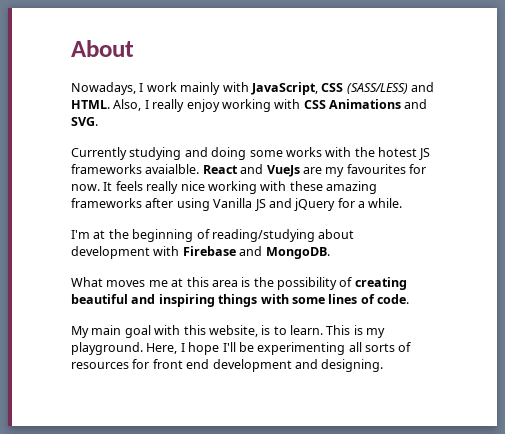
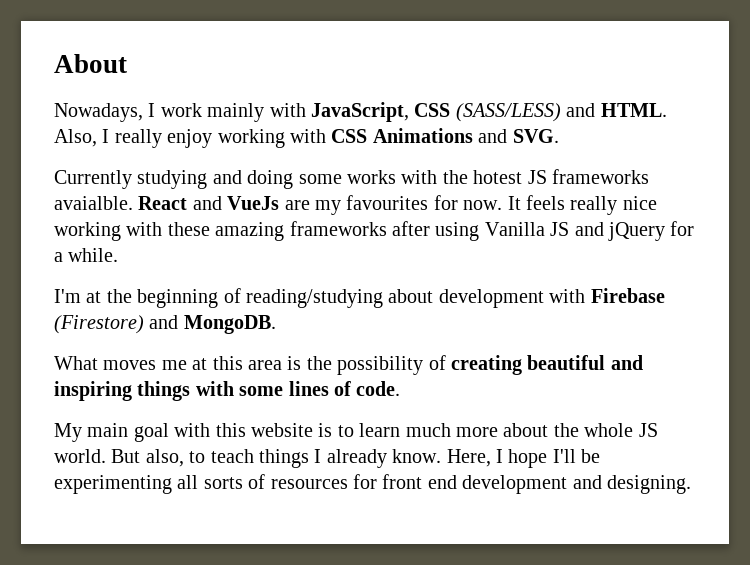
(236, 251) none -> [54,315,144,334] (Firestore)
[208,325,258,337] website, -> [251,423,313,437] website
[290,325,386,338] [71,342,143,355] learn. This is my playground. -> [359,423,658,437] [54,449,442,468] learn much more about the whole JS world. But also, to teach things I already know.

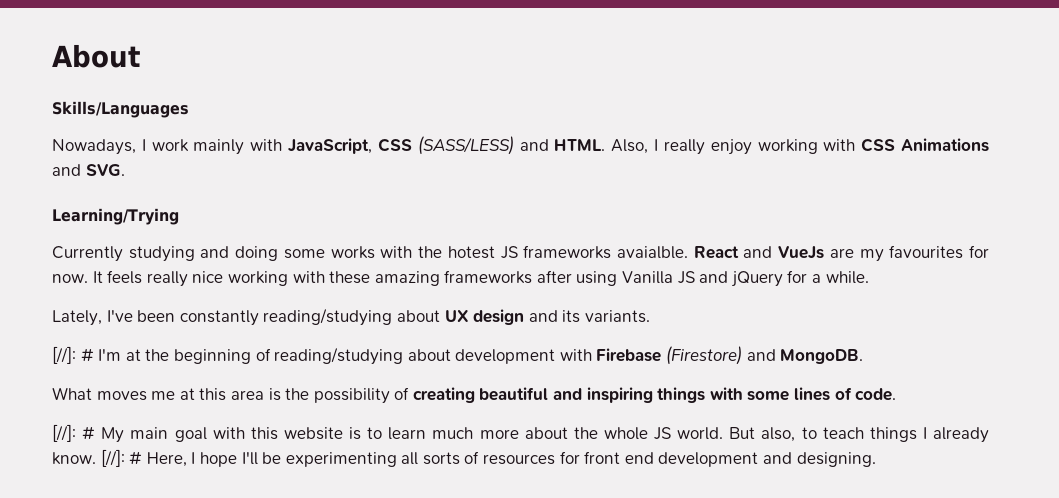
(127, 63) none -> [52,101,189,118] // Skills/Languages
(559, 136) none -> [52,208,179,225] // Learning/Trying
(119, 255) none -> [52,308,650,326] [52,346,94,364] Lately, I've been constantly reading/studying about UX design and its variants. // [//]: #
(401, 388) none -> [52,424,96,442] [//]: #
(442, 456) none -> [100,449,143,467] [//]: #

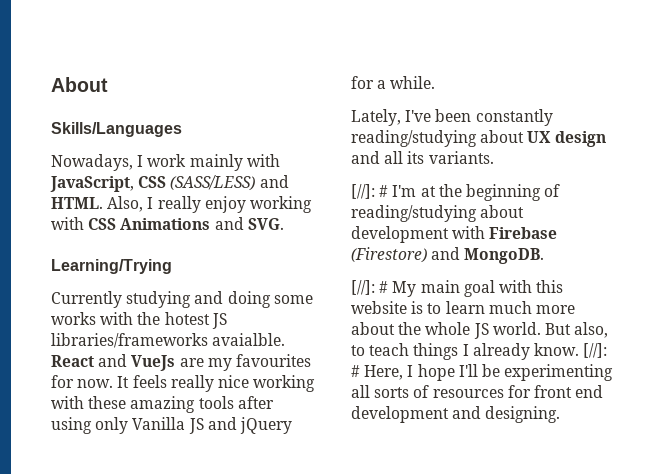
[523,245,612,259] frameworks -> [51,333,208,348] libraries/frameworks
[444,270,533,284] frameworks -> [198,396,234,409] tools
(618, 278) none -> [95,417,129,434] only
(558, 316) none -> [384,151,404,164] all
[52,387,897,404] // What moves me at this area is the possibility of creating beautiful and inspiring things with some lines of code. -> (545, 256) none

